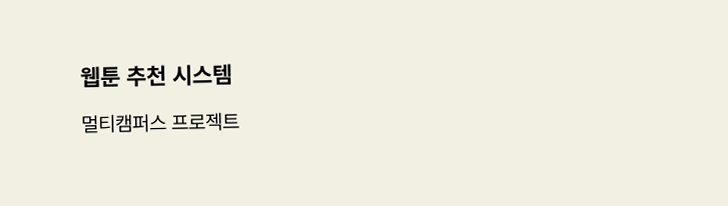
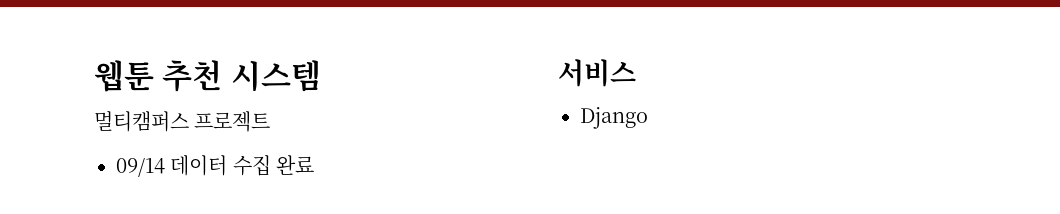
(241, 122) none -> [116,155,315,177] [558,59,636,87] [580,107,648,129] // 09/14 데이터 수집 완료 // 서비스 // Django

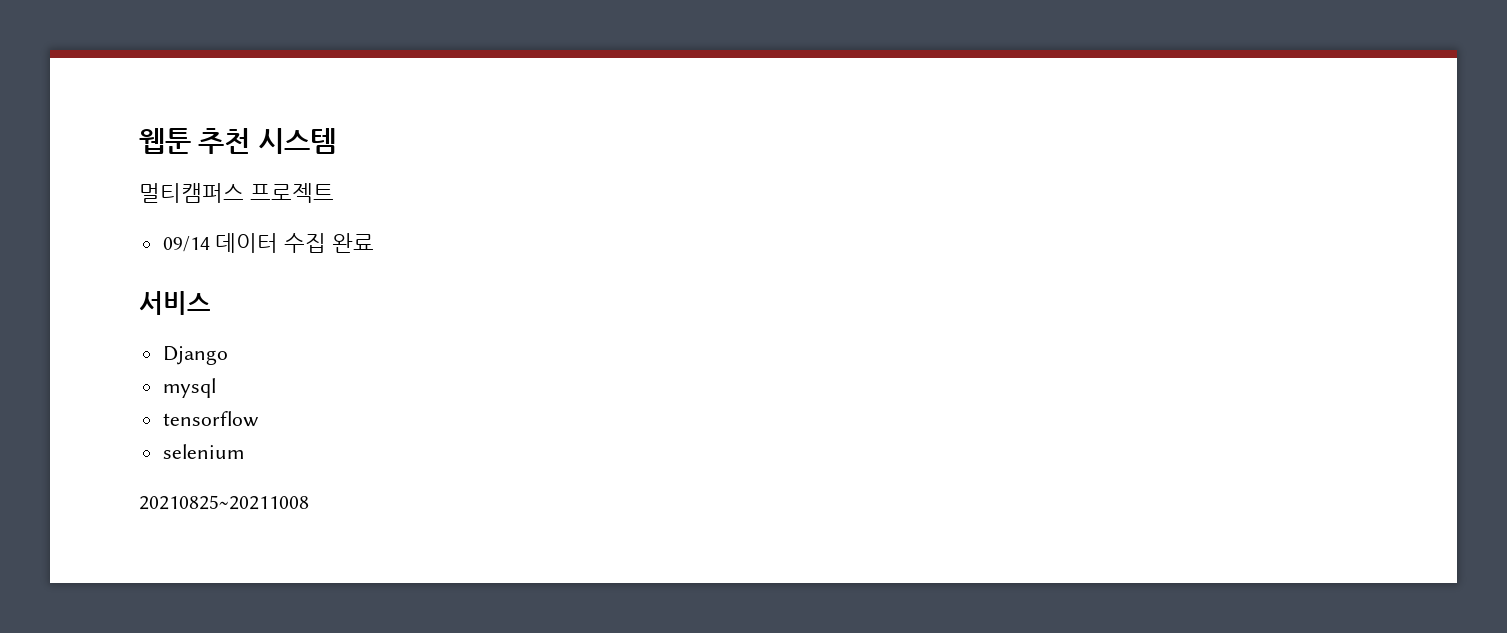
(648, 118) none -> [162,378,216,398] [162,411,259,427] [162,444,244,459] [139,495,309,510] // mysql // tensorflow // selenium // 20210825~20211008

